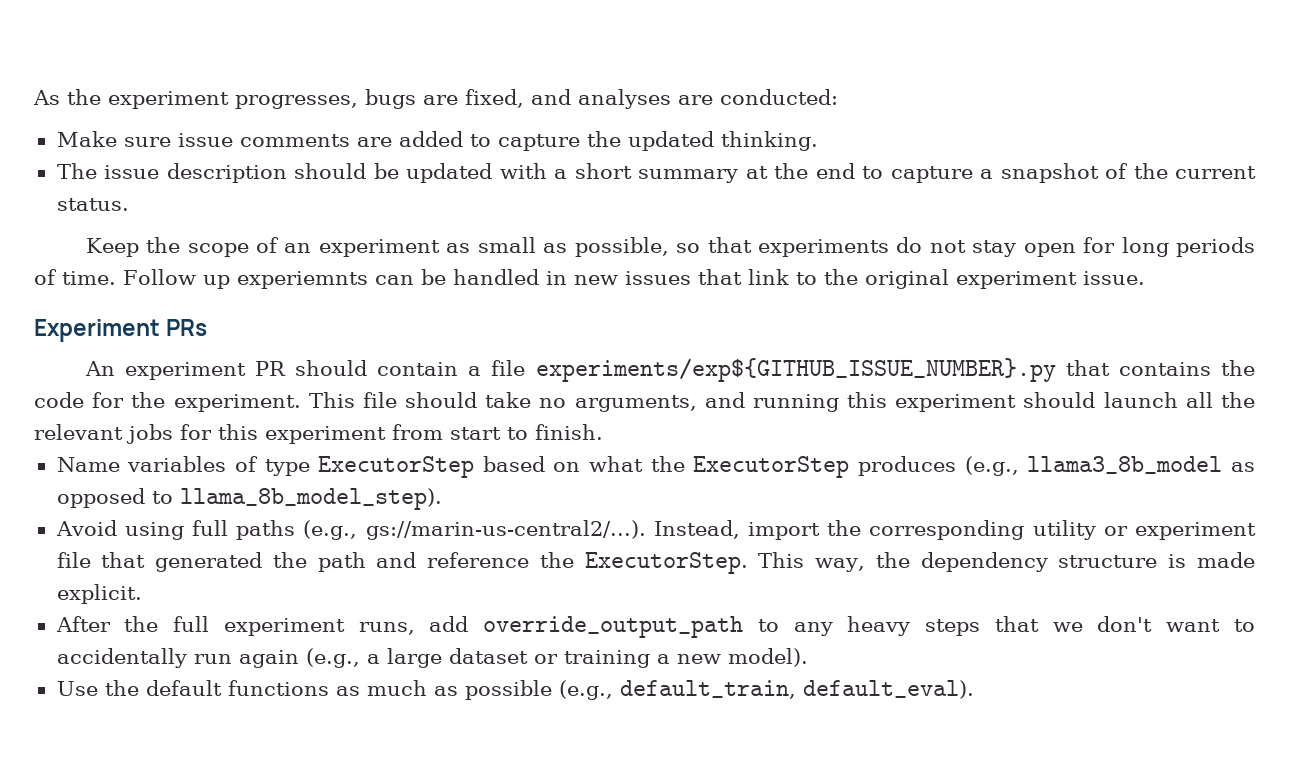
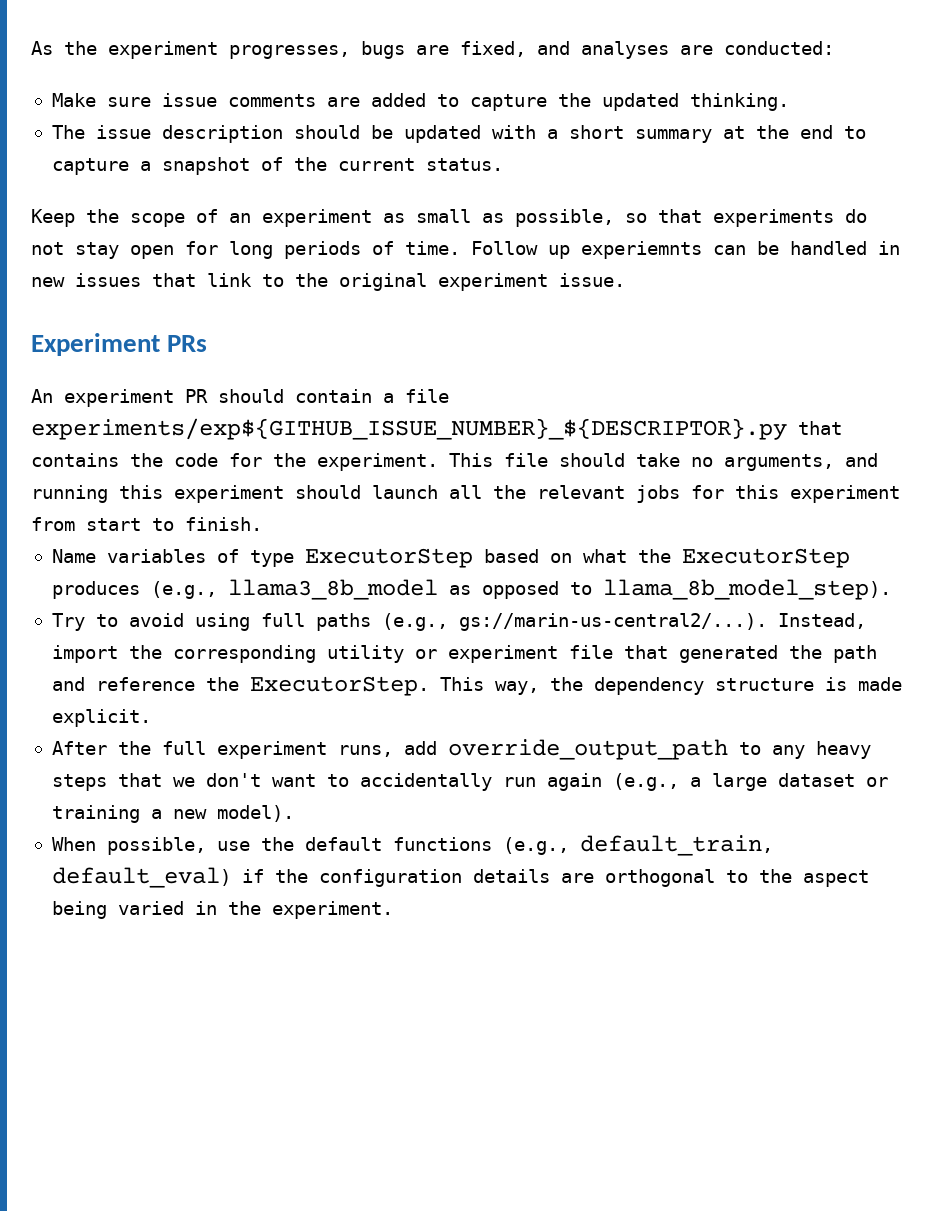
[535,358,1056,382] experiments/exp${GITHUB_ISSUE_NUMBER}.py -> [31,418,787,440] experiments/exp${GITHUB_ISSUE_NUMBER}_${DESCRIPTOR}.py
[55,520,117,536] Avoid -> [51,613,184,631] Try to avoid
[56,680,974,700] Use the default functions as much as possible (e.g., default_train, default_eval). -> [51,835,773,856] [51,867,869,888] [51,901,393,919] When possible, use the default functions (e.g., default_train, default_eval) if the configuration details are orthogonal to the aspect being varied in the experiment.

